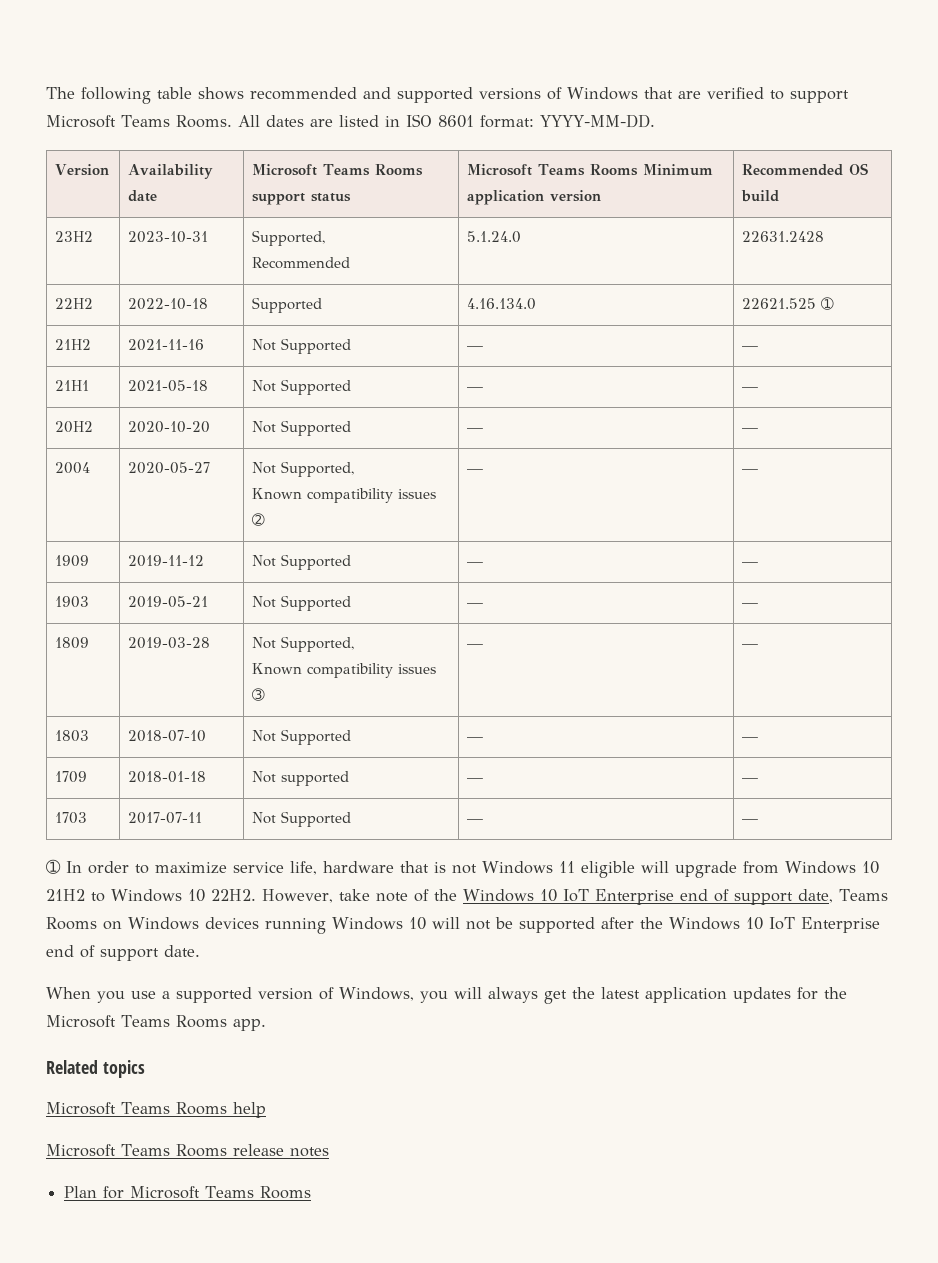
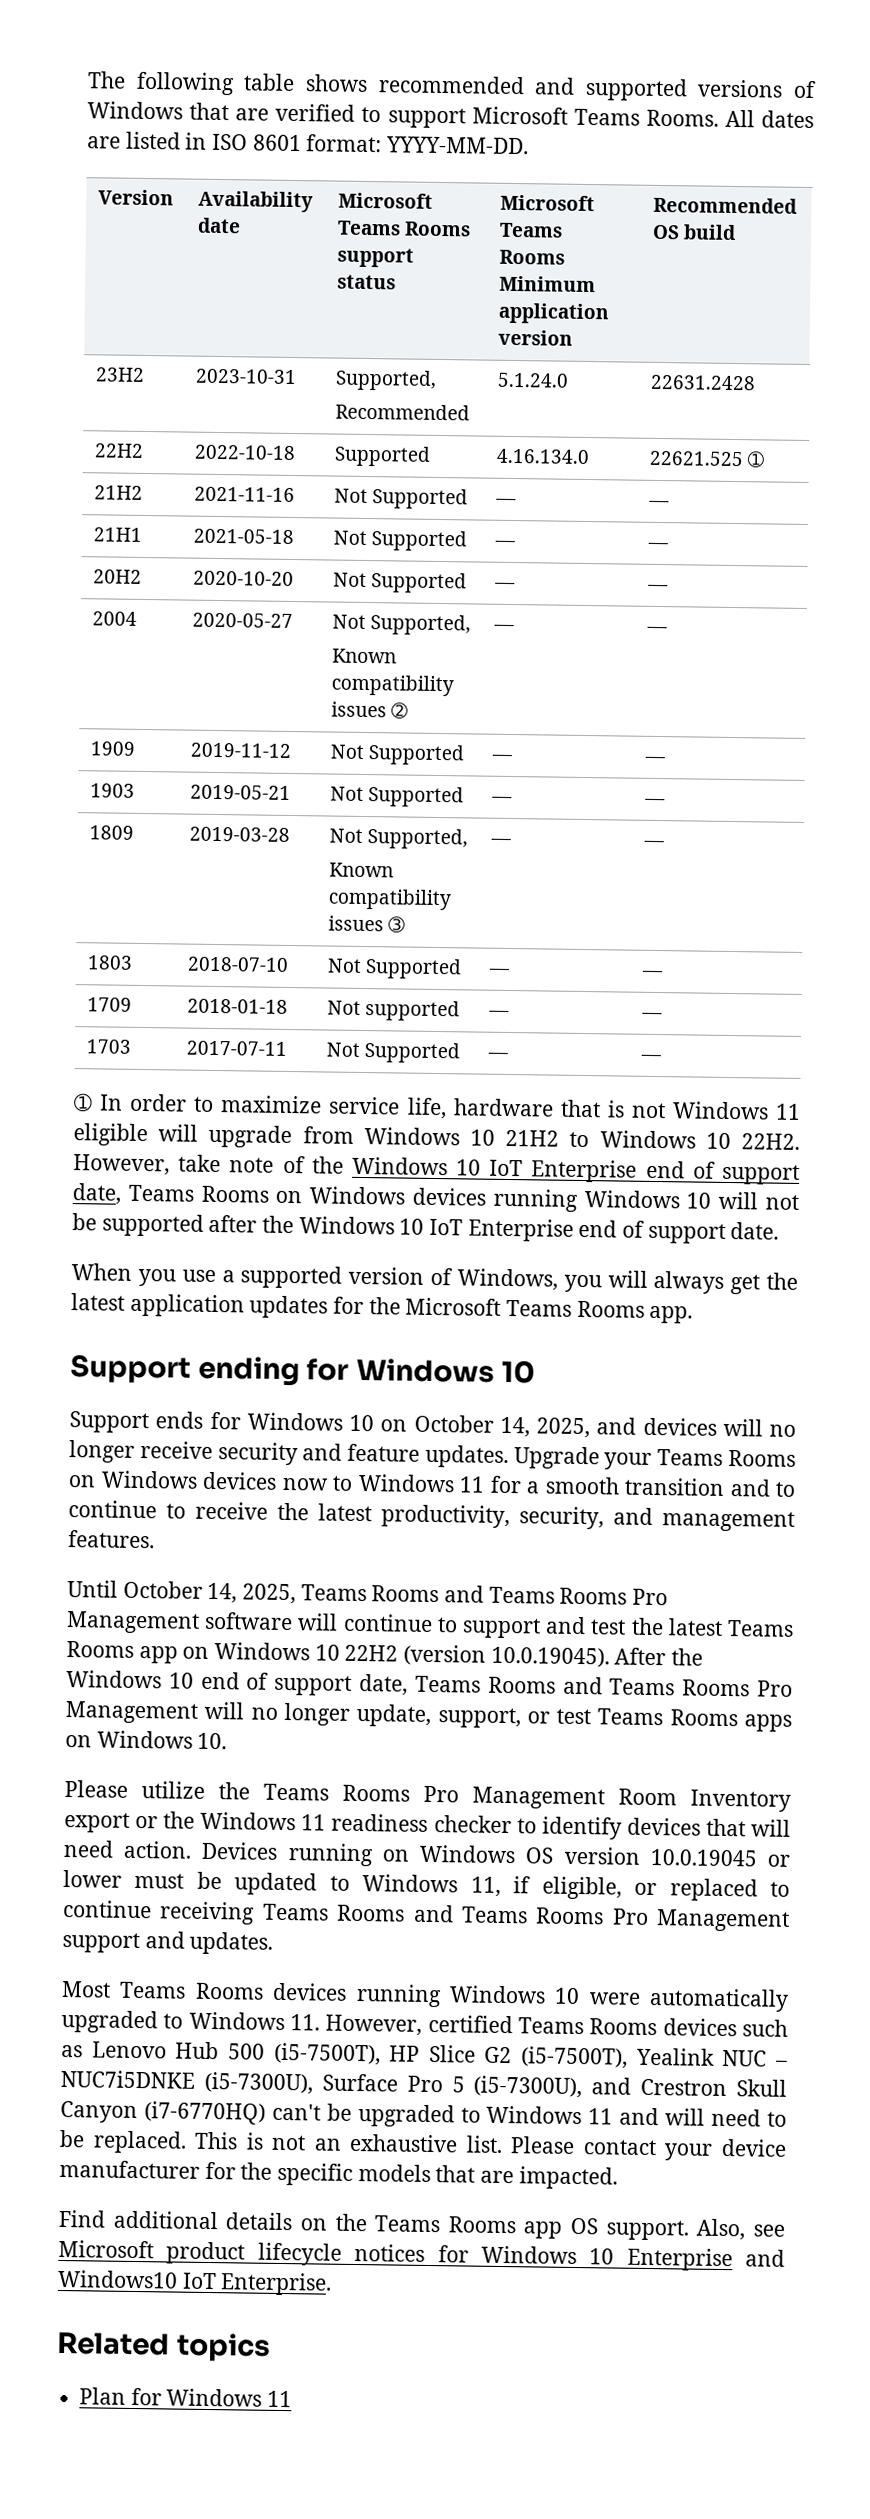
[46,1060,145,1078] [46,1102,266,1118] [46,1144,329,1157] Related topics // Microsoft Teams Rooms help // Microsoft Teams Rooms release notes -> [70,1354,536,1387] [69,1411,796,1439] [69,1440,797,1470] [68,1470,796,1497] [68,1500,795,1532] [68,1530,155,1549] [67,1580,669,1606] [66,1611,795,1639] [66,1641,704,1668] [66,1670,794,1697] [65,1701,792,1732] [65,1730,228,1750] [64,1780,791,1812] [64,1811,791,1840] [63,1840,790,1867] [63,1870,790,1902] [63,1899,790,1932] [62,1931,274,1955] [61,1980,789,2012] [61,2009,789,2037] [61,2041,788,2069] [60,2069,787,2099] [60,2100,787,2128] [59,2129,787,2161] [59,2159,618,2190] [58,2209,785,2241] [58,2239,785,2272] [57,2269,333,2296] [57,2331,271,2362] Support ending for Windows 10 // Support ends for Windows 10 on October 14, 2025, and devices will no longer receive security and feature updates. Upgrade your Teams Rooms on Windows devices now to Windows 11 for a smooth transition and to continue to receive the latest productivity, security, and management features. // Until October 14, 2025, Teams Rooms and Teams Rooms Pro Management software will continue to support and test the latest Teams Rooms app on Windows 10 22H2 (version 10.0.19045). After the Windows 10 end of support date, Teams Rooms and Teams Rooms Pro Management will no longer update, support, or test Teams Rooms apps on Windows 10. // Please utilize the Teams Rooms Pro Management Room Inventory export or the Windows 11 readiness checker to identify devices that will need action. Devices running on Windows OS version 10.0.19045 or lower must be updated to Windows 11, if eligible, or replaced to continue receiving Teams Rooms and Teams Rooms Pro Management support and updates. // Most Teams Rooms devices running Windows 10 were automatically upgraded to Windows 11. However, certified Teams Rooms devices such as Lenovo Hub 500 (i5-7500T), HP Slice G2 (i5-7500T), Yealink NUC – NUC7i5DNKE (i5-7300U), Surface Pro 5 (i5-7300U), and Crestron Skull Canyon (i7-6770HQ) can't be upgraded to Windows 11 and will need to be replaced. This is not an exhaustive list. Please contact your device manufacturer for the specific models that are impacted. // Find additional details on the Teams Rooms app OS support. Also, see Microsoft product lifecycle notices for Windows 10 Enterprise and Windows10 IoT Enterprise. // Related topics
[130,1186,312,1199] Microsoft Teams Rooms -> [166,2388,293,2408] Windows 11

